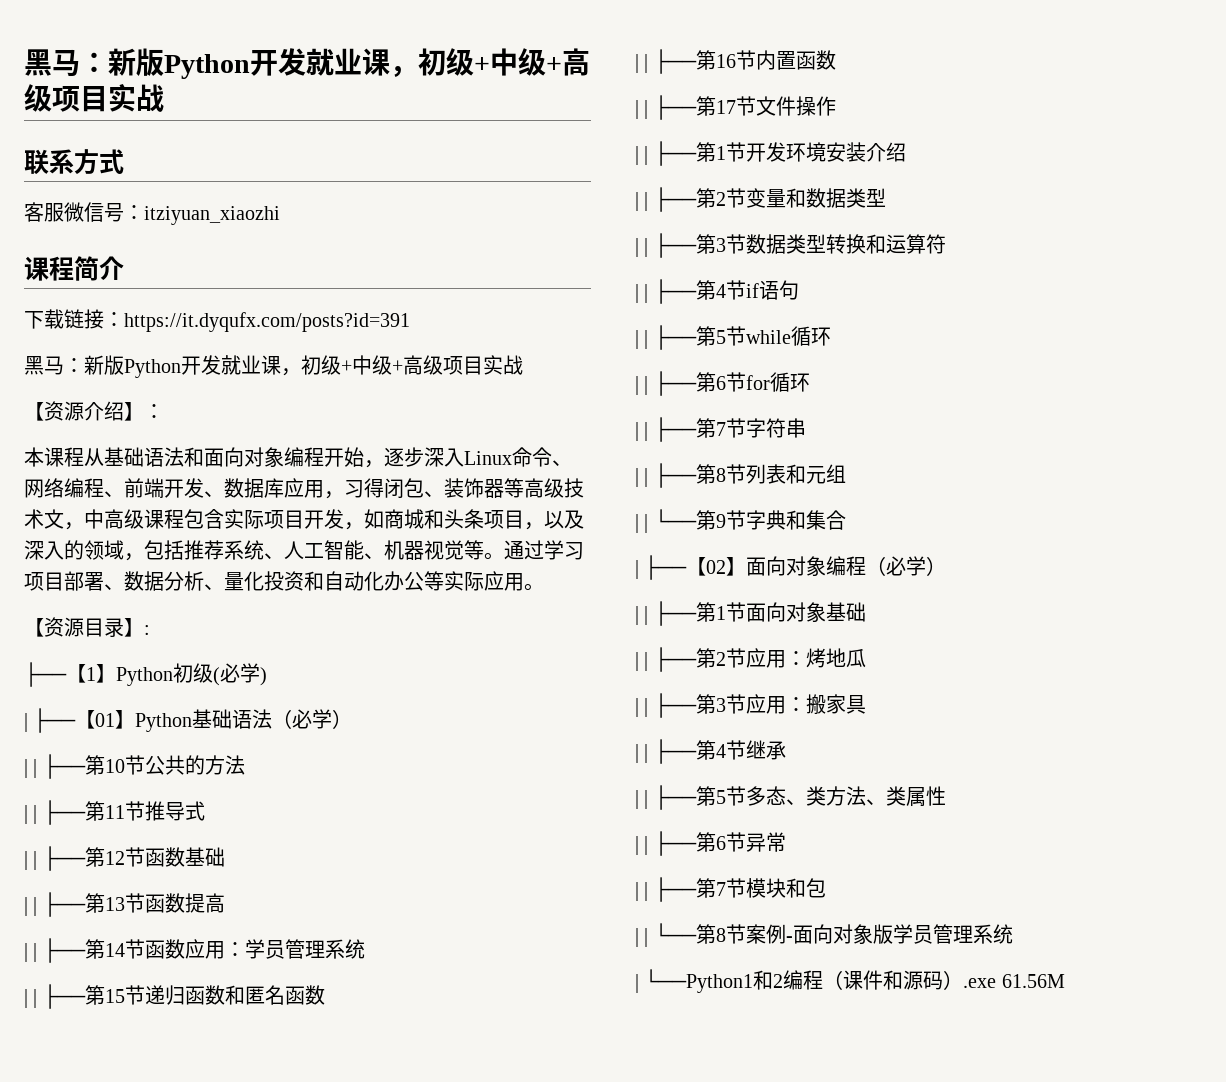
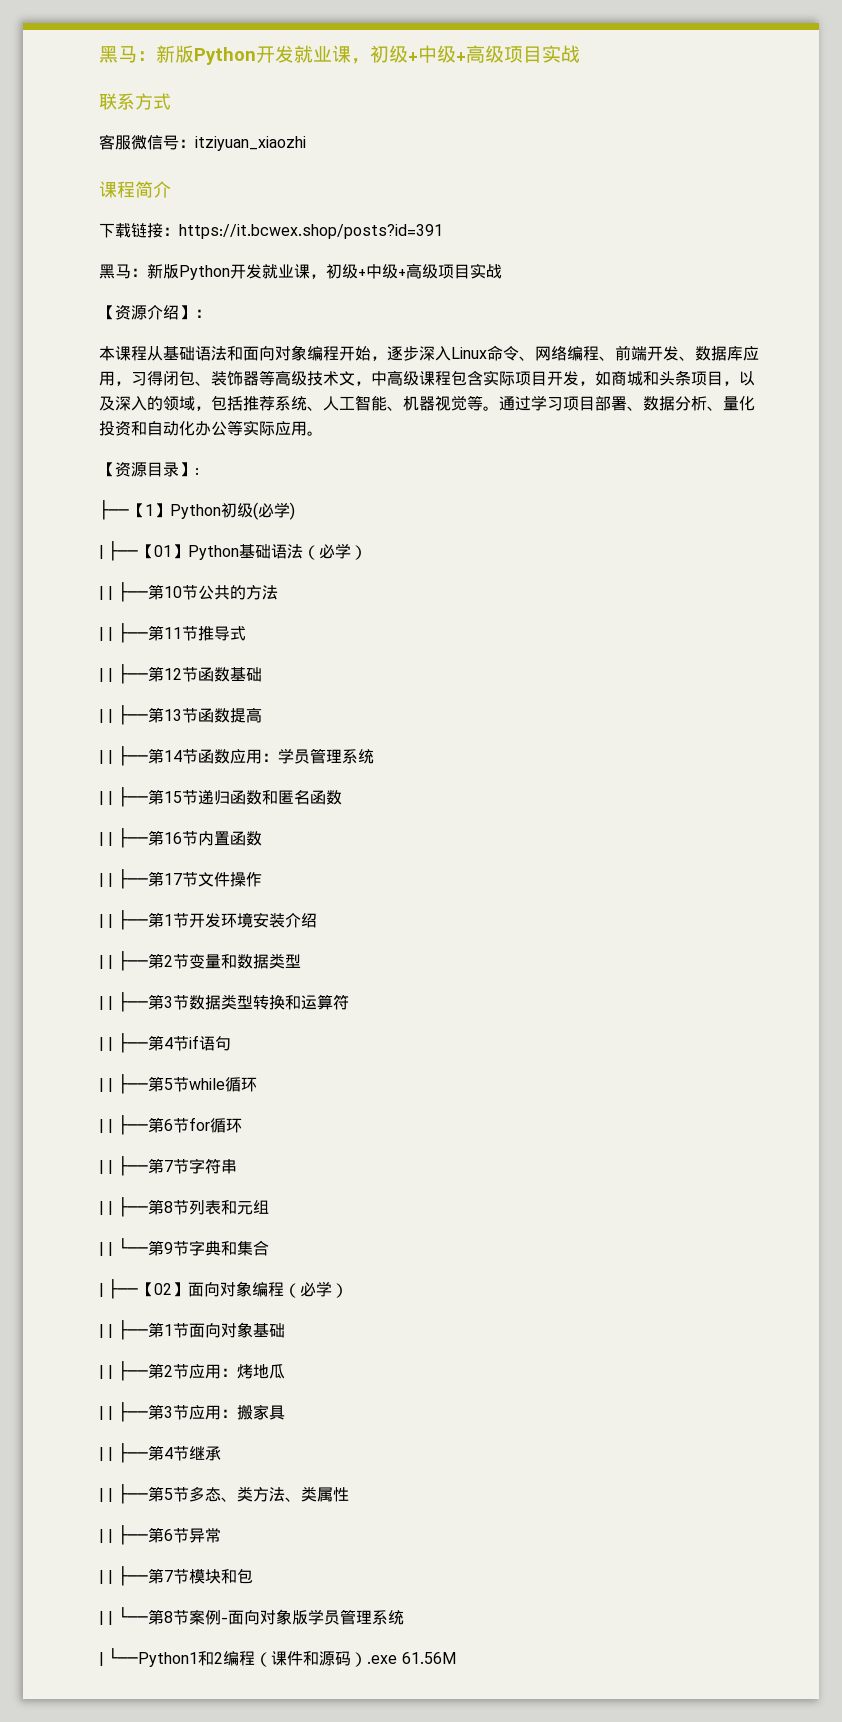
[124,312,410,332] https://it.dyqufx.com/posts?id=391 -> [179,224,443,239] https://it.bcwex.shop/posts?id=391

